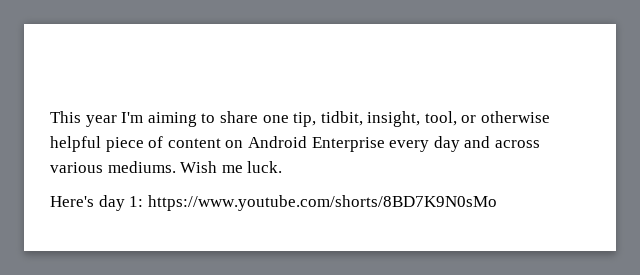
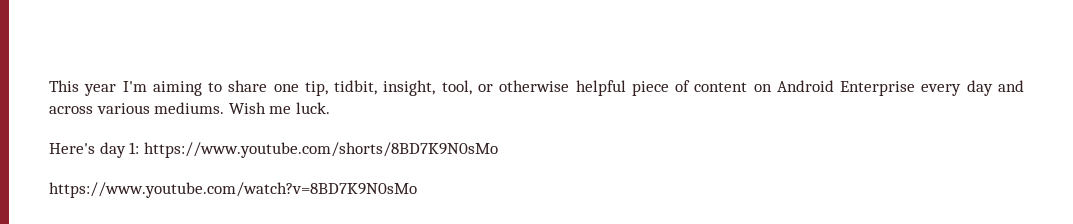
(497, 203) none -> [49,182,417,198] // https://www.youtube.com/watch?v=8BD7K9N0sMo

